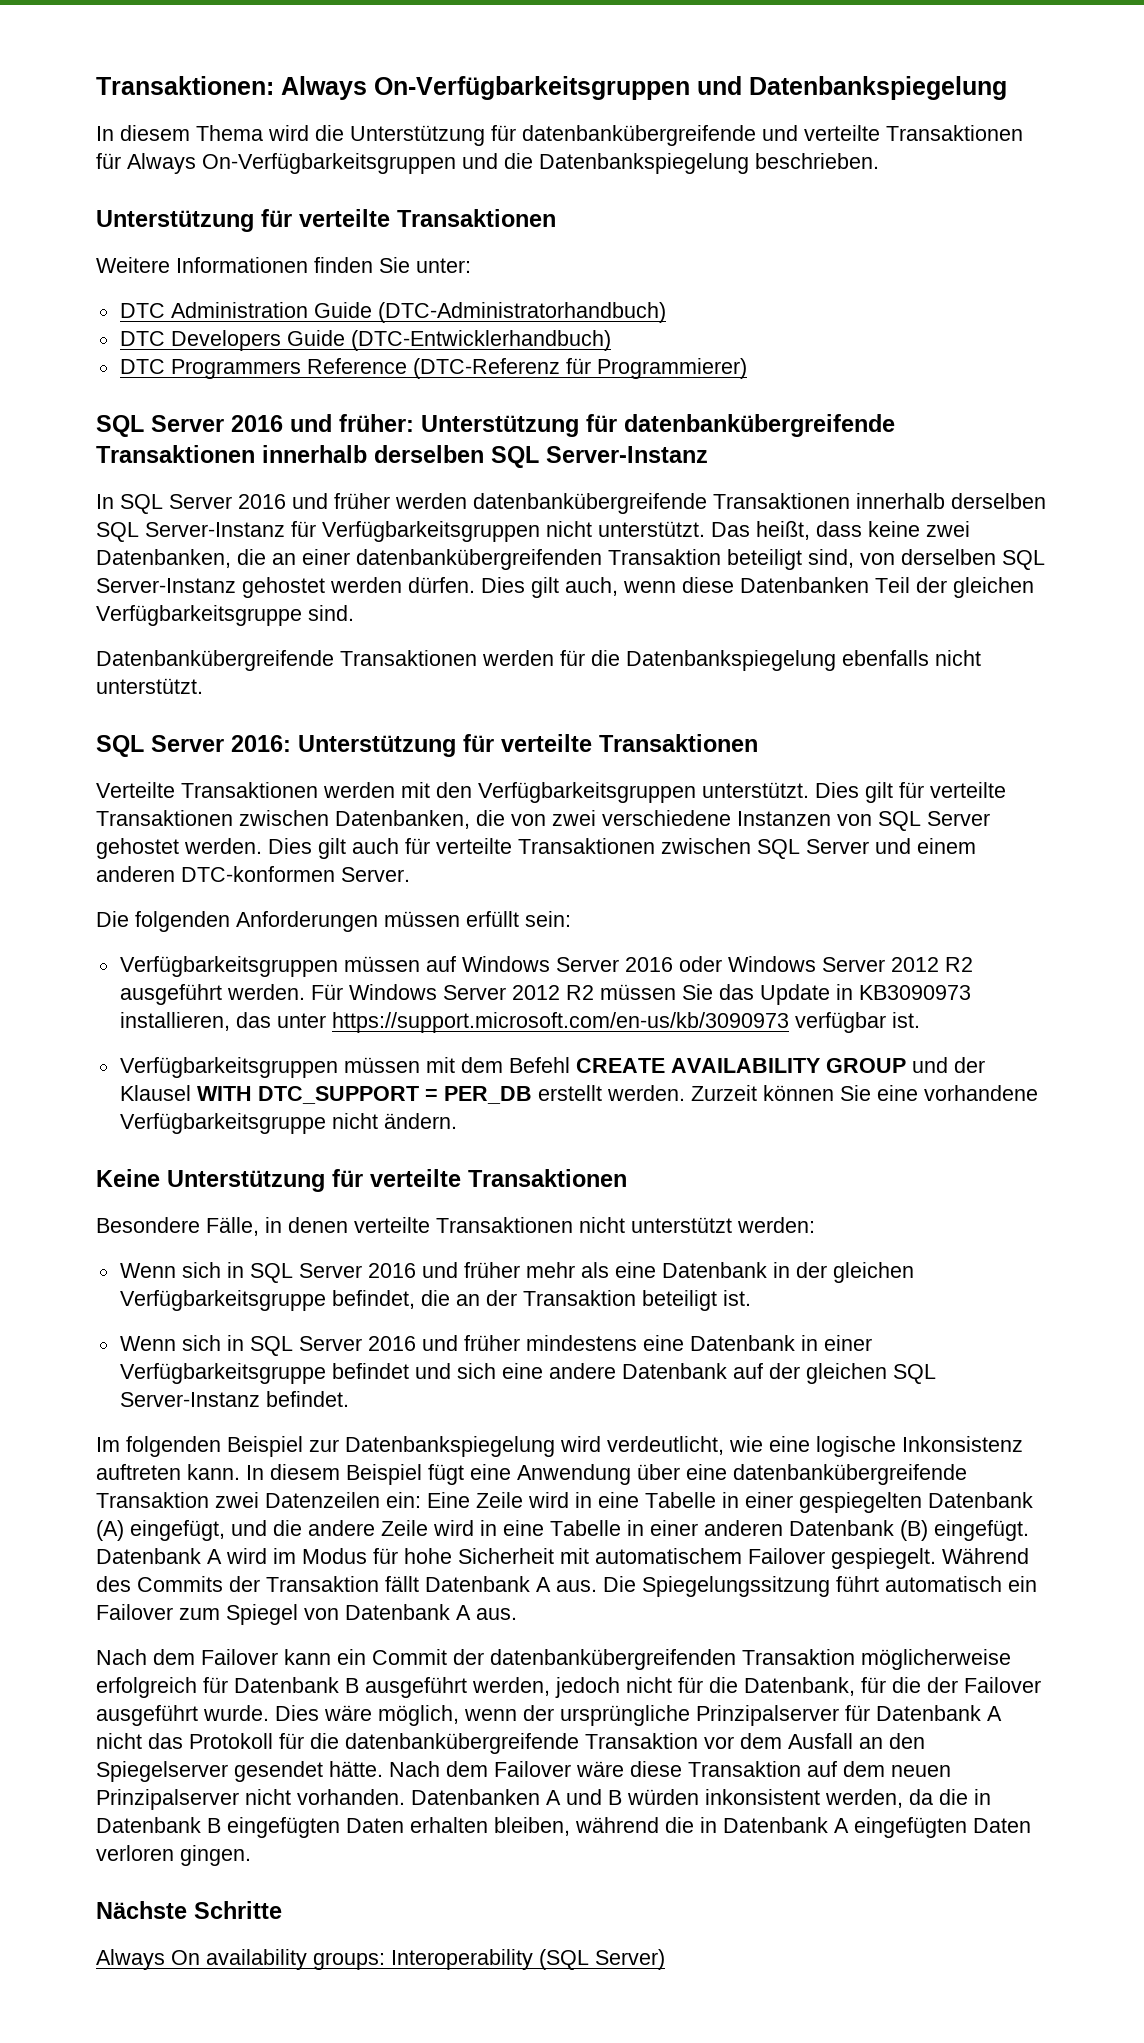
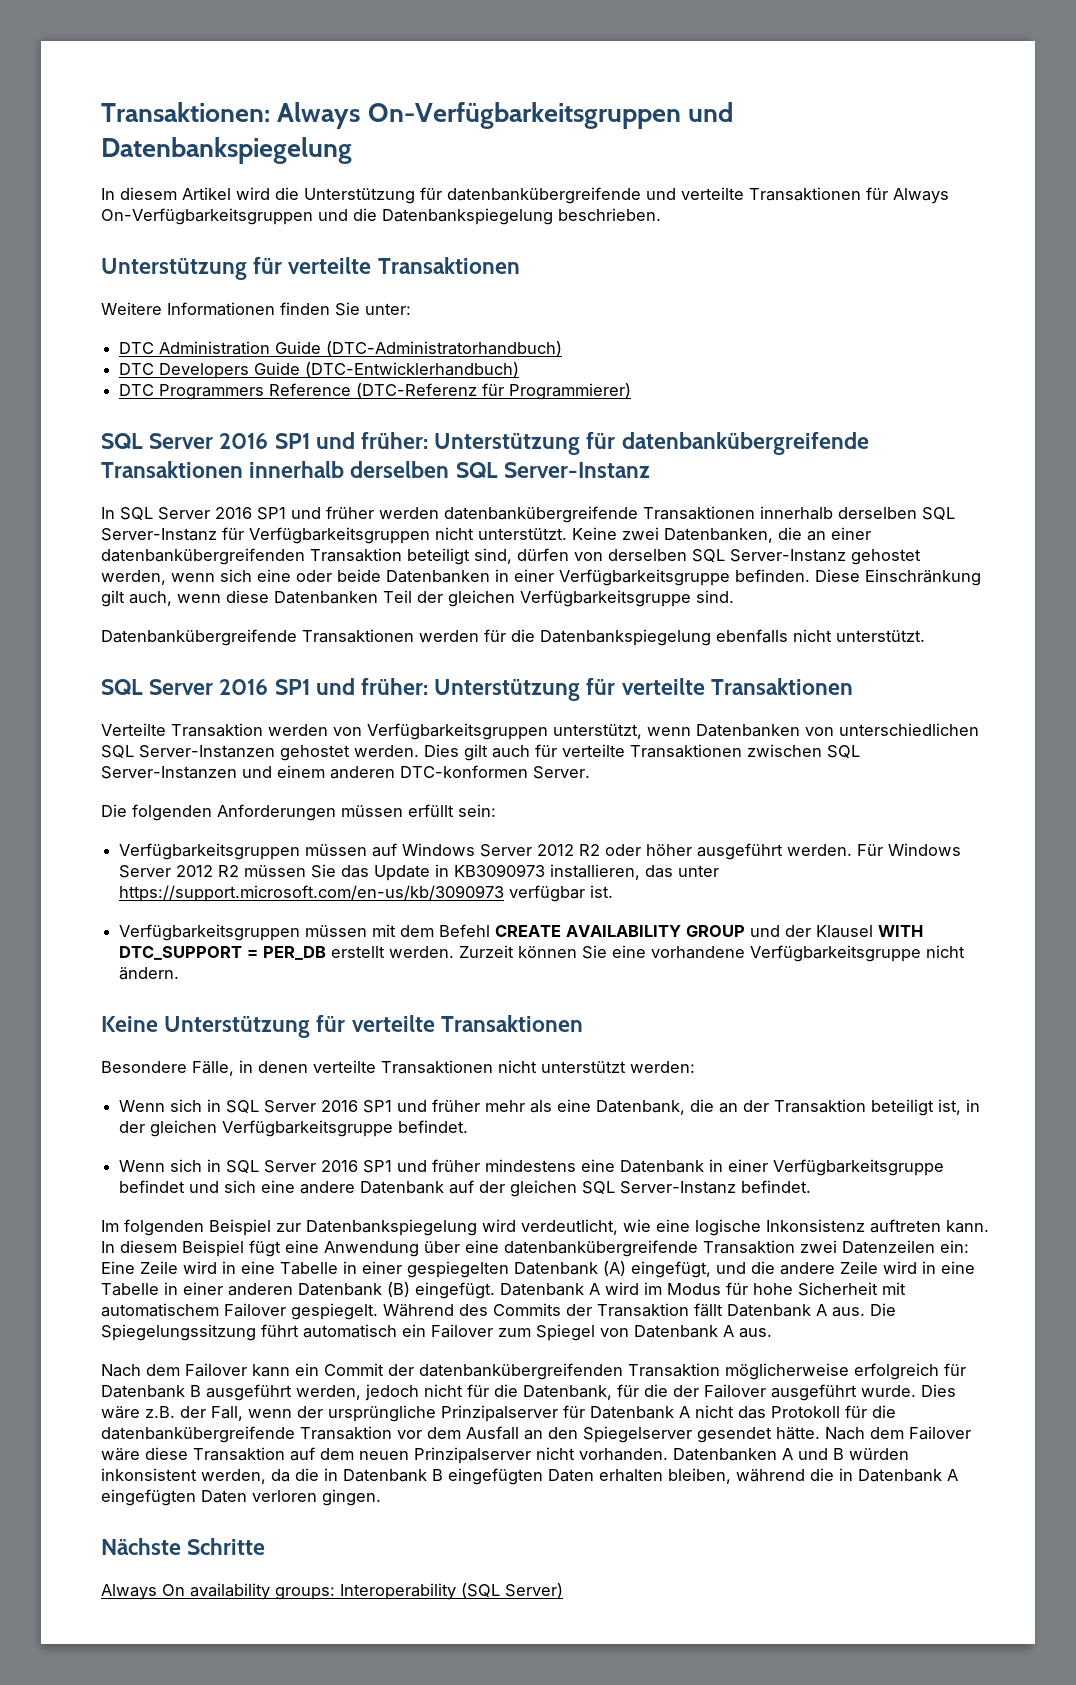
[196,125,263,141] Thema -> [182,187,231,200] Artikel
(283, 423) none -> [274,433,310,449] SP1
(286, 501) none -> [257,507,286,520] SP1
[711,521,920,540] Das heißt, dass keine -> [572,527,617,540] Keine
(854, 558) none -> [517,548,569,561] dürfen
[330,577,525,593] werden dürfen. Dies -> [101,569,981,586] werden, wenn sich eine oder beide Datenbanken in einer Verfügbarkeitsgruppe befinden. Diese Einschränkung
[231,735,291,752] 2016: -> [219,678,429,695] 2016 SP1 und früher:
[181,782,1006,803] [96,810,990,831] Transaktionen werden mit den Verfügbarkeitsgruppen unterstützt. Dies gilt für verteilte Transaktionen zwischen Datenbanken, die von zwei verschiedene Instanzen von SQL Server -> [171,723,979,740] [101,745,275,758] Transaktion werden von Verfügbarkeitsgruppen unterstützt, wenn Datenbanken von unterschiedlichen SQL Server-Instanzen
[806,839,869,854] Server -> [101,766,237,779] Server-Instanzen
[624,956,973,972] 2016 oder Windows Server 2012 R2 -> [537,844,693,856] 2012 R2 oder höher
(416, 1270) none -> [363,1100,393,1113] SP1
[661,1262,914,1283] [119,1290,415,1311] Datenbank in der gleichen Verfügbarkeitsgruppe befindet, -> [596,1100,686,1115] Datenbank,
[722,1290,751,1306] [119,1335,416,1356] ist. // Wenn sich in SQL Server 2016 -> [938,1099,981,1115] [119,1120,469,1137] [119,1159,393,1173] ist, in der gleichen Verfügbarkeitsgruppe befindet. // Wenn sich in SQL Server 2016 SP1
[378,1705,459,1726] möglich, -> [145,1406,243,1421] z.B. der Fall,

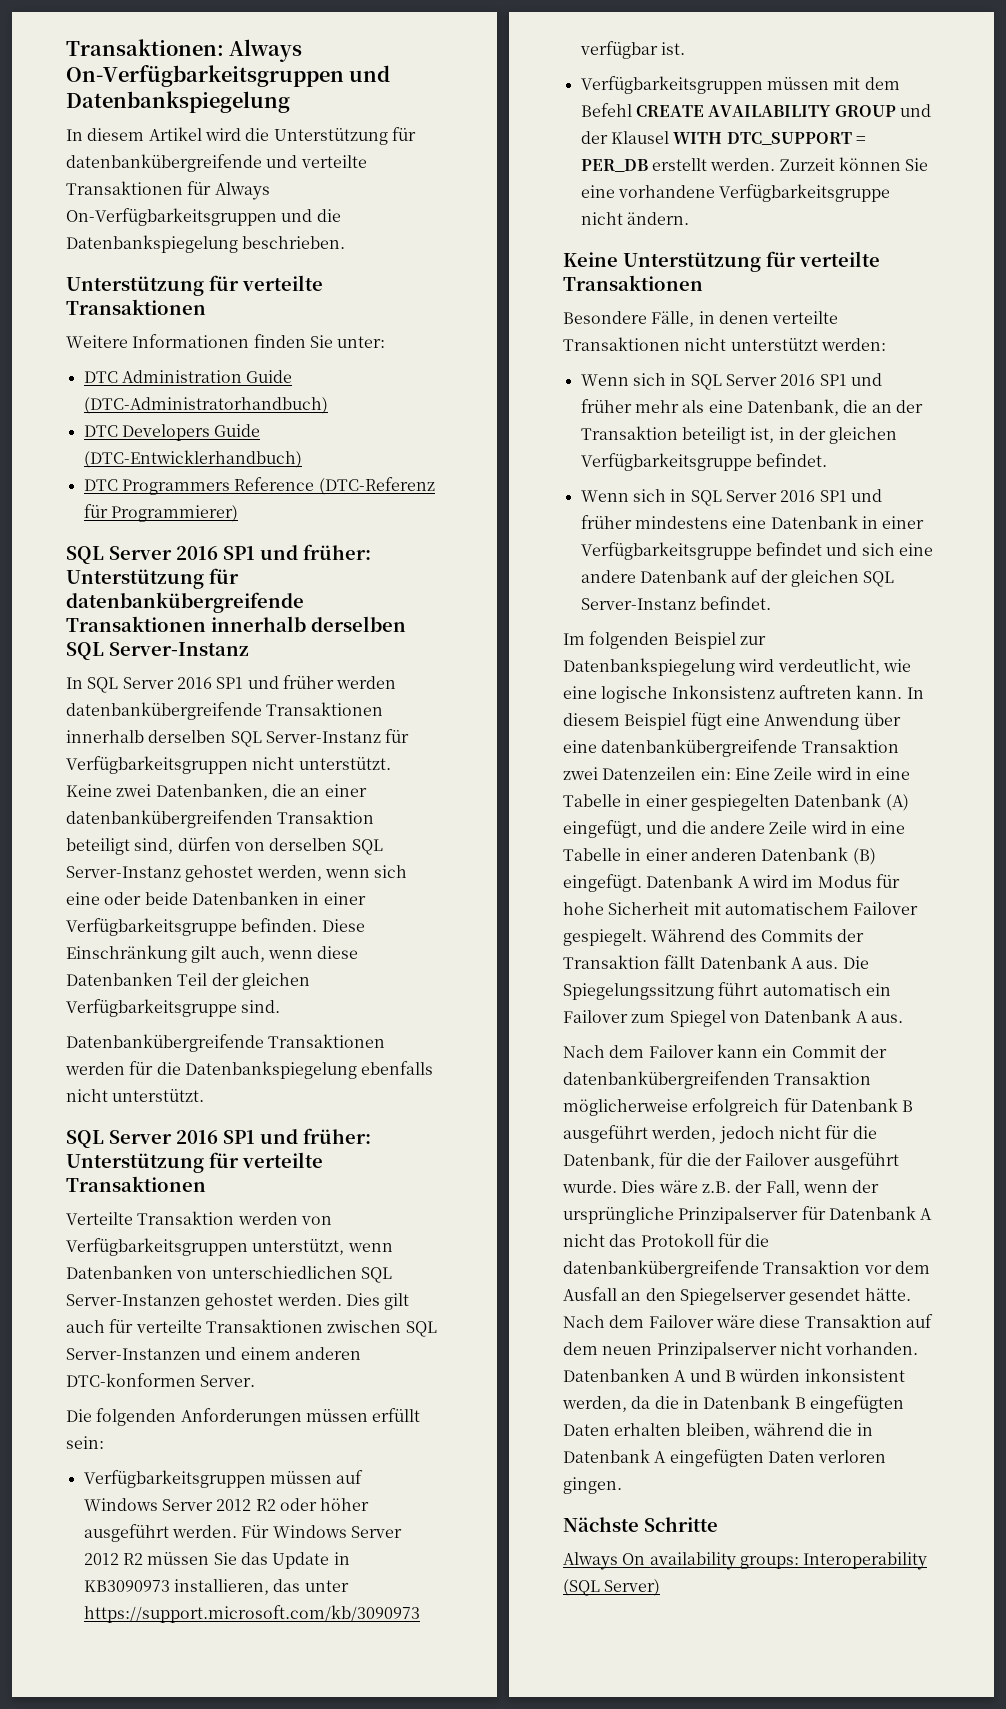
[119,885,505,902] https://support.microsoft.com/en-us/kb/3090973 -> [83,1605,420,1623] https://support.microsoft.com/kb/3090973

